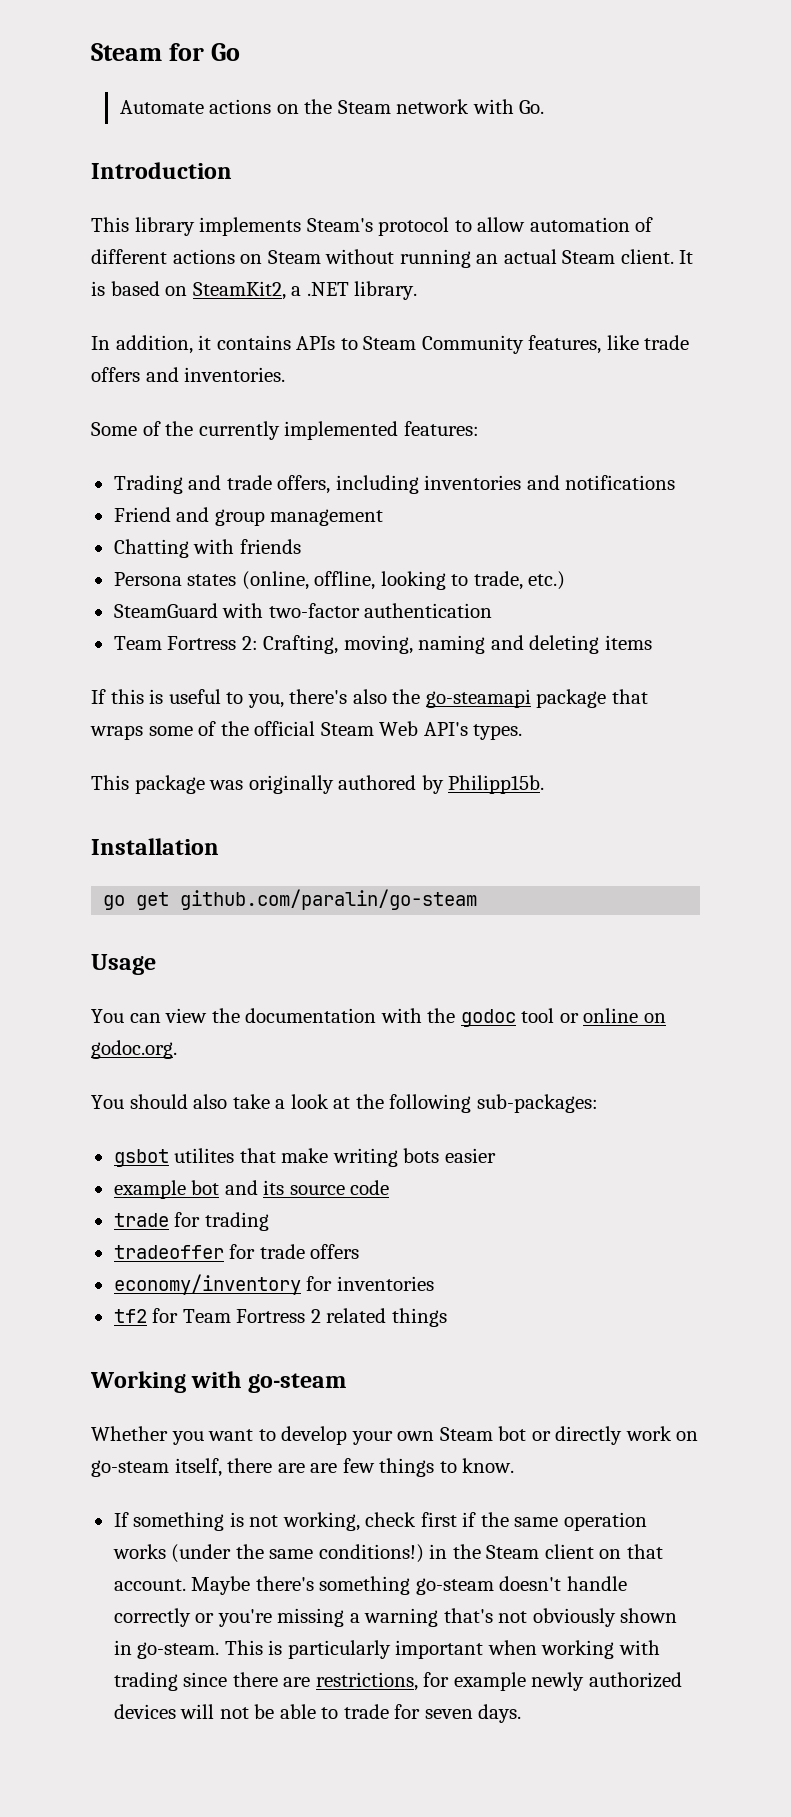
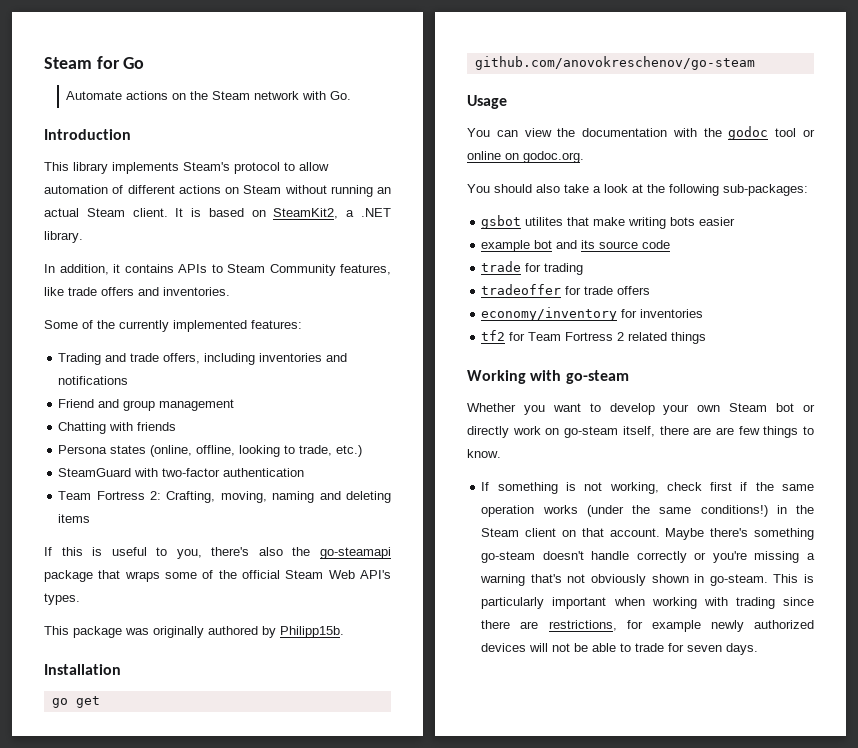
[180,889,478,910] github.com/paralin/go-steam -> [474,56,755,70] github.com/anovokreschenov/go-steam

